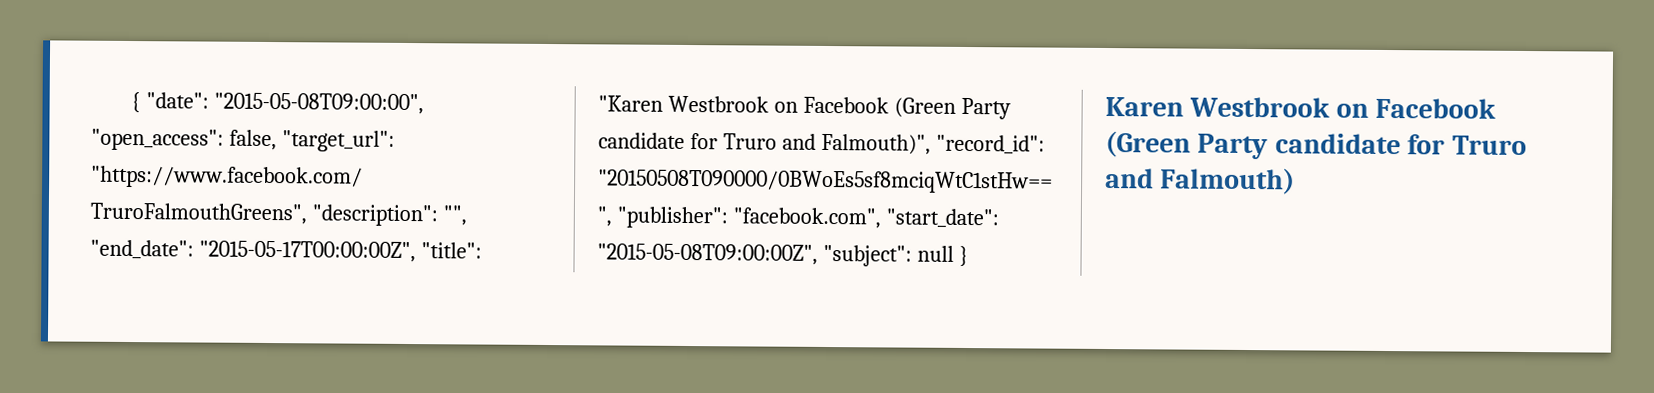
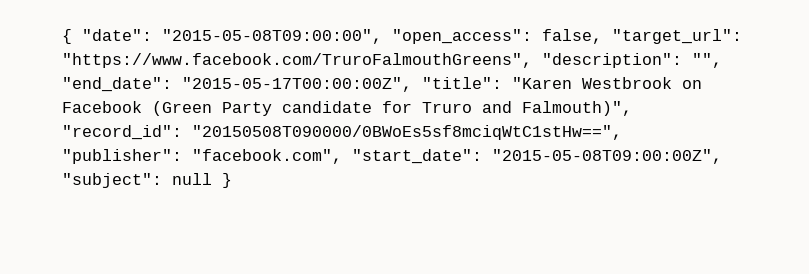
[1105,96,1497,119] [1105,130,1527,160] [1105,167,1296,195] // Karen Westbrook on Facebook (Green Party candidate for Truro and Falmouth) -> (232, 180) none

